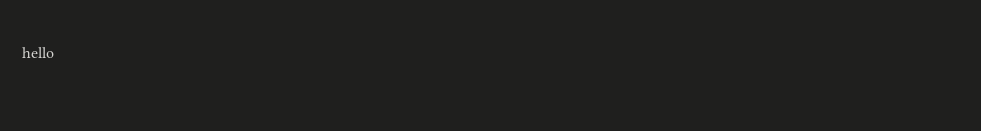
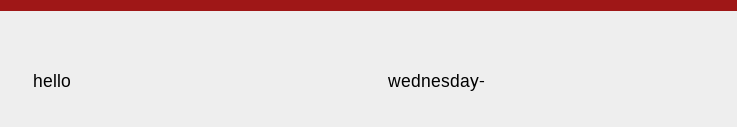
(54, 52) none -> [387,74,485,91] // wednesday-

